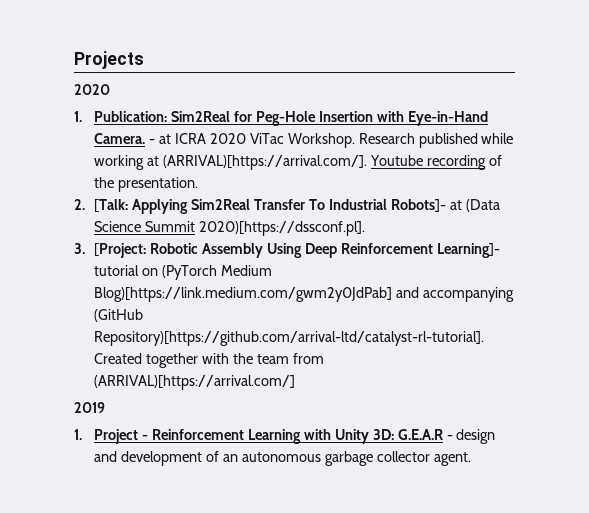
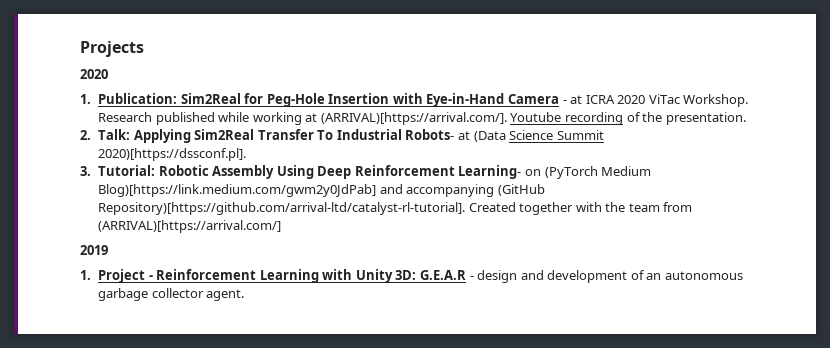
[94,133,146,144] Camera. -> [507,94,559,104] Camera
[94,199,129,212] [Talk: -> [98,129,131,140] Talk:
[390,199,446,212] Robots]- -> [405,129,455,140] Robots-
[94,243,147,258] [Project: -> [98,165,156,176] Tutorial:
[436,243,500,258] [94,265,140,276] Learning]- tutorial -> [458,165,522,179] Learning-

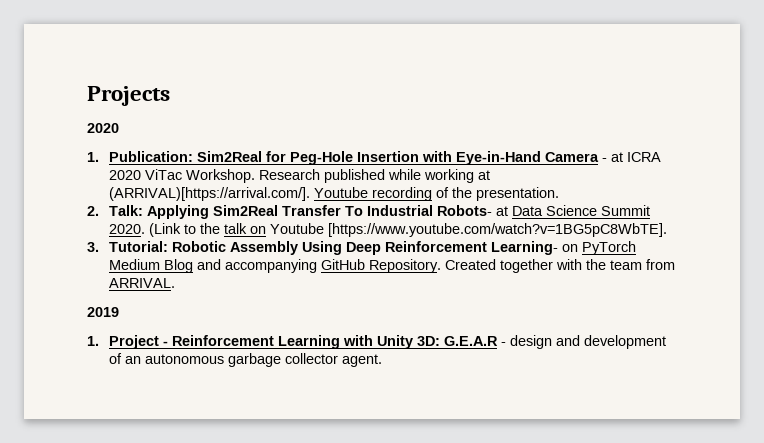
[473,131,506,142] (Data -> [511,206,543,216] Data
[98,148,247,161] 2020)[https://dssconf.pl]. -> [108,223,667,237] 2020. (Link to the talk on Youtube [https://www.youtube.com/watch?v=1BG5pC8WbTE].
[544,166,652,179] [98,184,545,197] [98,202,466,215] (PyTorch Medium Blog)[https://link.medium.com/gwm2y0JdPab] and accompanying (GitHub Repository)[https://github.com/arrival-ltd/catalyst-rl-tutorial]. -> [581,241,636,255] [108,259,441,273] PyTorch Medium Blog and accompanying GitHub Repository.
[98,220,282,233] (ARRIVAL)[https://arrival.com/] -> [108,278,175,288] ARRIVAL.

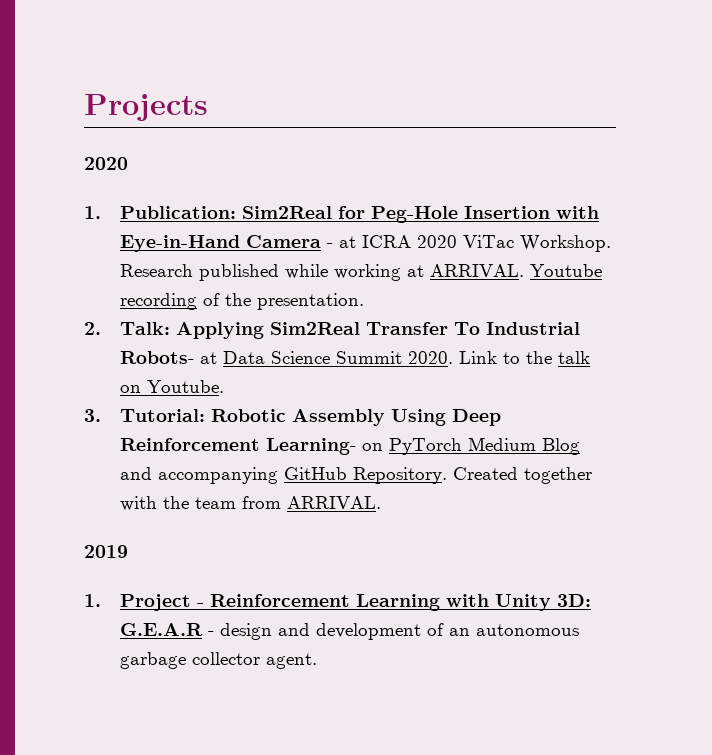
[108,187,310,201] (ARRIVAL)[https://arrival.com/]. -> [429,264,524,277] ARRIVAL.
[148,223,181,237] (Link -> [458,351,497,364] Link
[269,223,667,237] Youtube [https://www.youtube.com/watch?v=1BG5pC8WbTE]. -> [146,380,224,393] Youtube.

